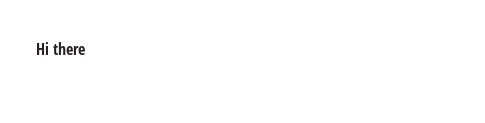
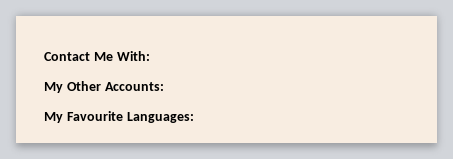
[36,42,86,55] Hi there -> [44,51,150,61] [44,81,164,93] [44,111,194,123] Contact Me With: // My Other Accounts: // My Favourite Languages:

